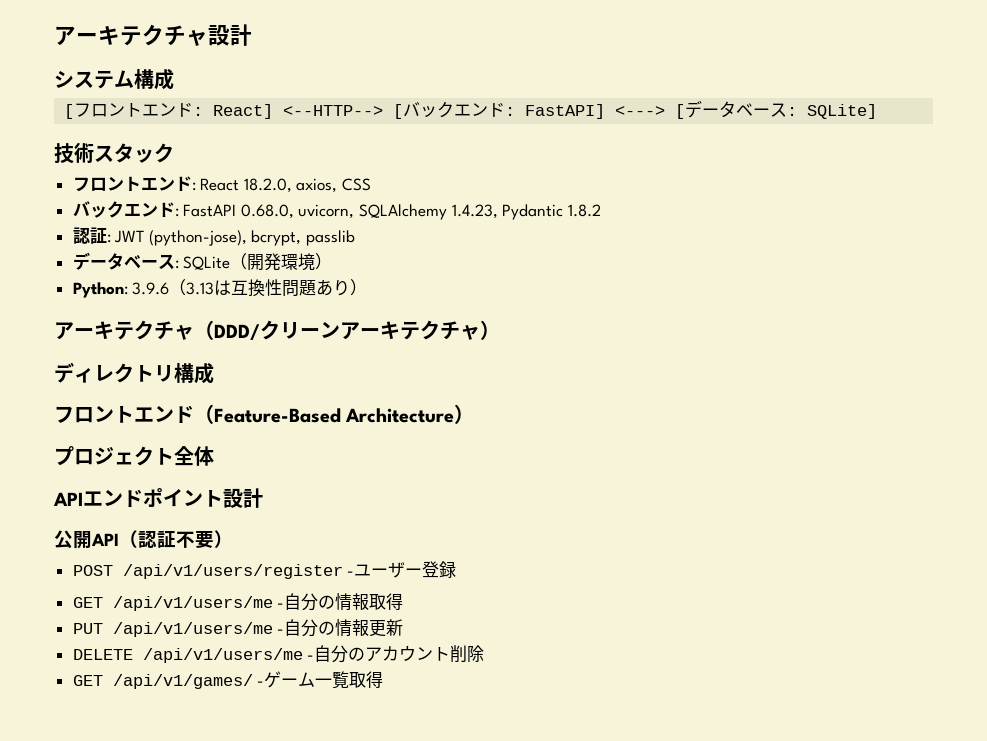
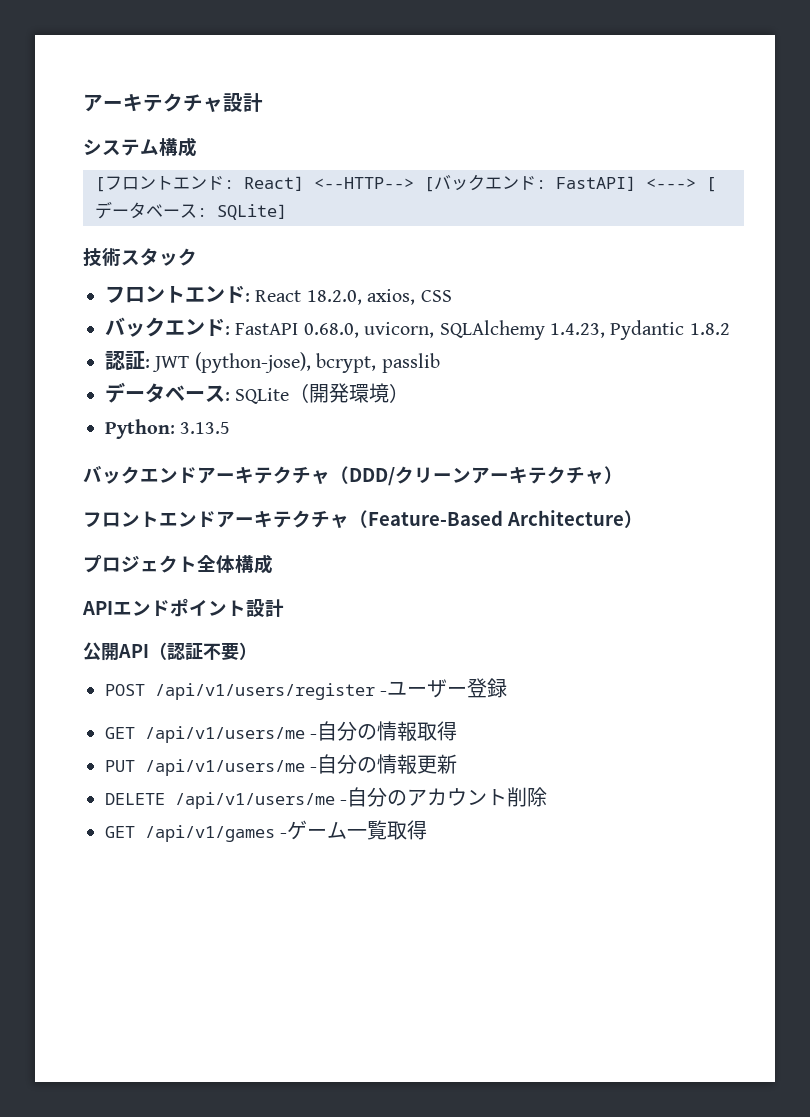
[132,279,368,297] 3.9.6（3.13は互換性問題あり） // -> [180,422,231,434] [83,466,197,484] 3.13.5 // バックエンド
[54,362,214,384] [54,405,194,423] // ディレクトリ構成 // フロントエンド -> [83,510,349,528] // フロントエンドアーキテクチャ
(214, 456) none -> [235,554,273,574] 構成
[112,674,253,689] /api/v1/games/ -> [145,825,275,842] /api/v1/games

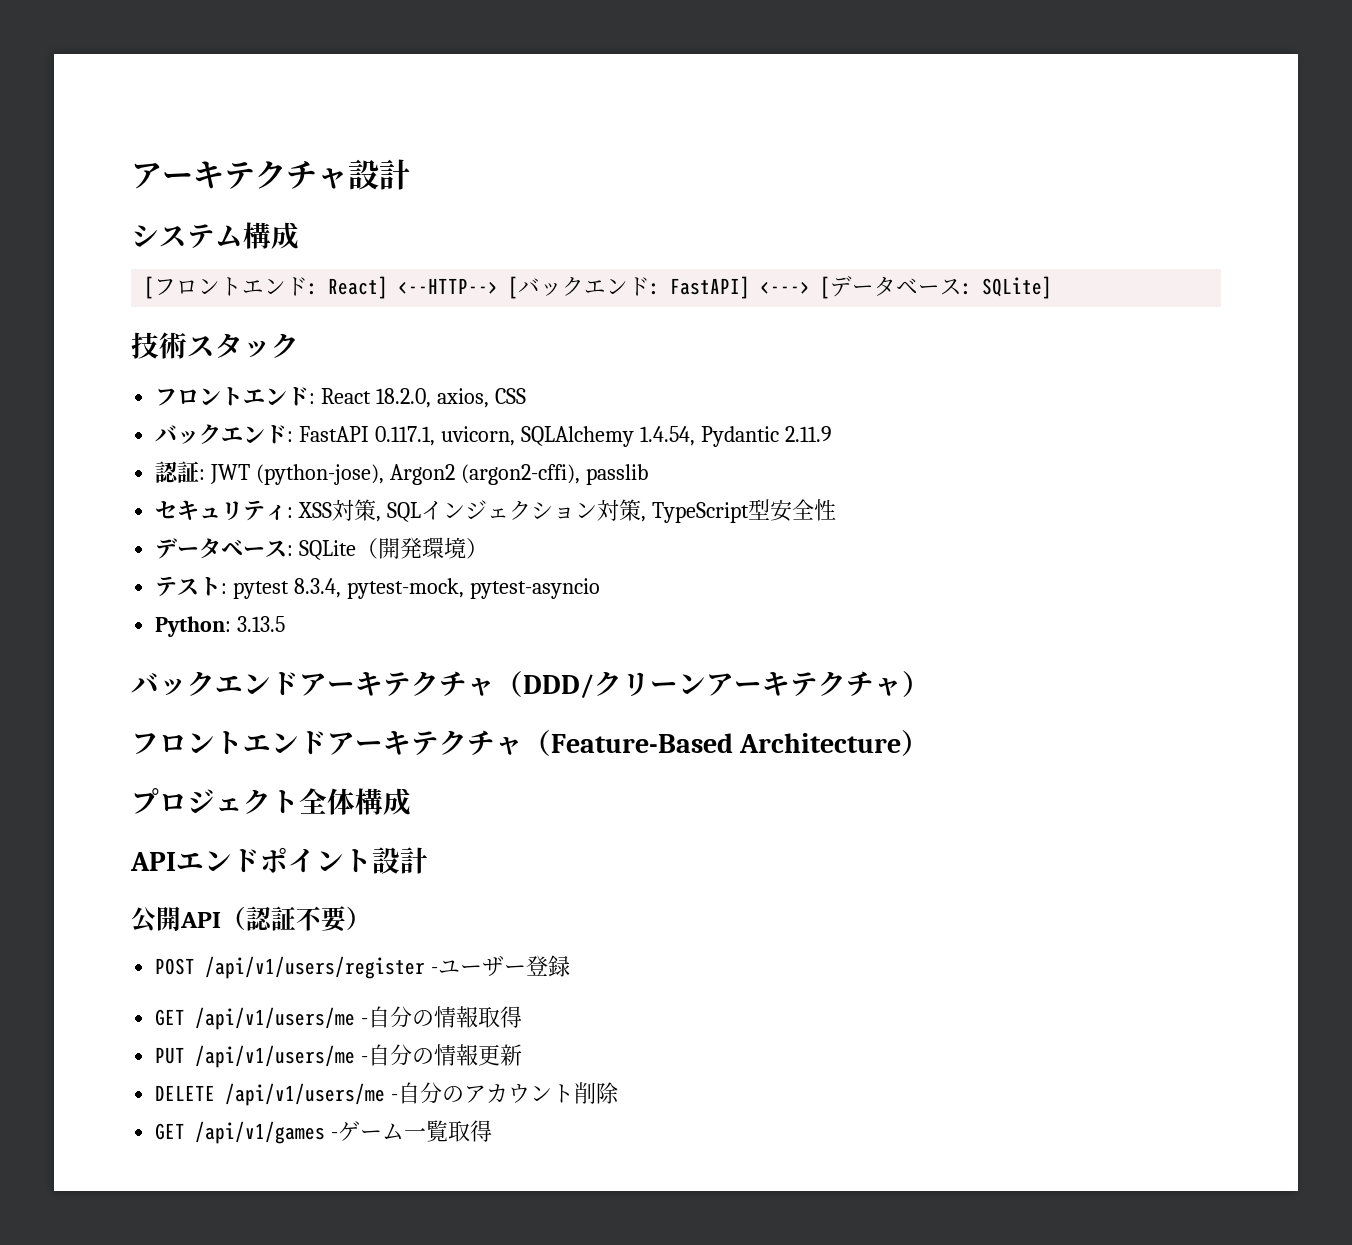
[303,323,359,338] 0.68.0, -> [375,426,436,446] 0.117.1,
[550,320,730,340] 1.4.23, Pydantic 1.8.2 -> [639,426,832,447] 1.4.54, Pydantic 2.11.9
[316,353,377,373] bcrypt, -> [390,464,580,485] Argon2 (argon2-cffi),
(440, 363) none -> [155,499,837,523] // セキュリティ: XSS対策, SQLインジェクション対策, TypeScript型安全性
(410, 393) none -> [155,576,600,599] // テスト: pytest 8.3.4, pytest-mock, pytest-asyncio

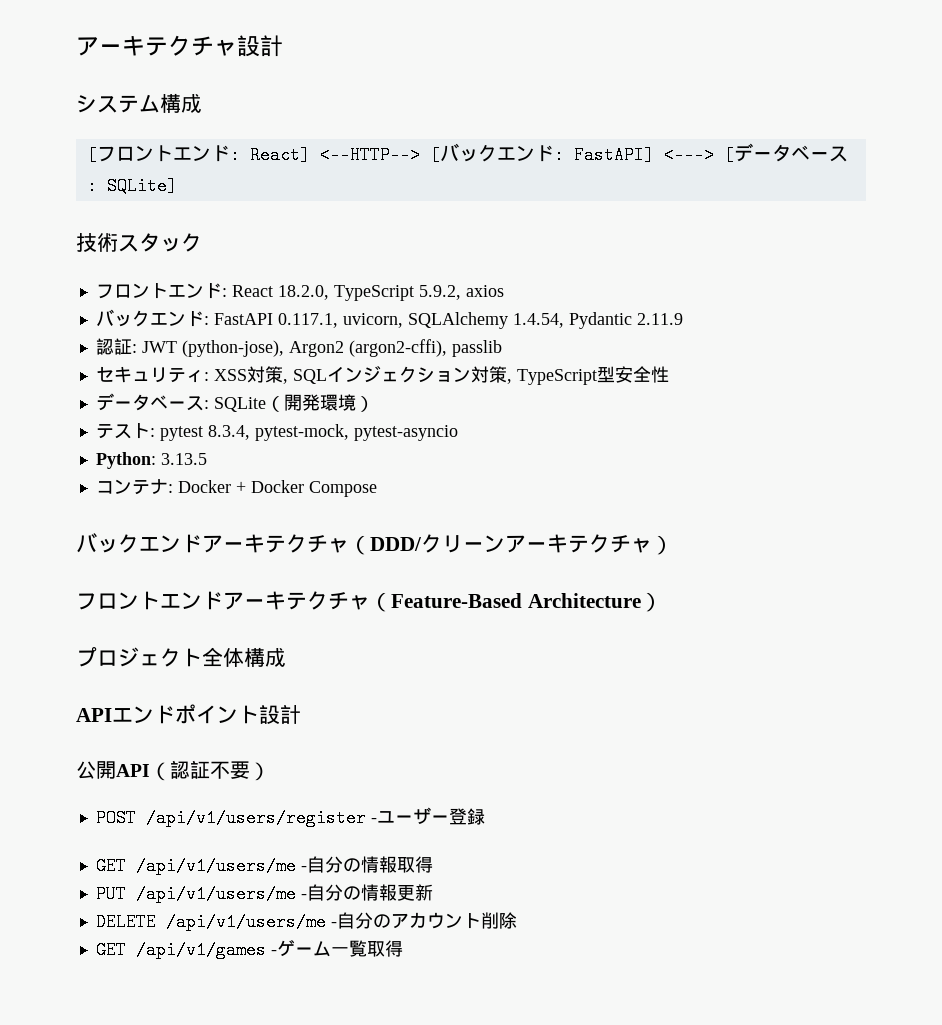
[437,388,526,408] axios, CSS -> [333,285,504,301] TypeScript 5.9.2, axios
(286, 624) none -> [95,479,377,497] // コンテナ: Docker + Docker Compose

